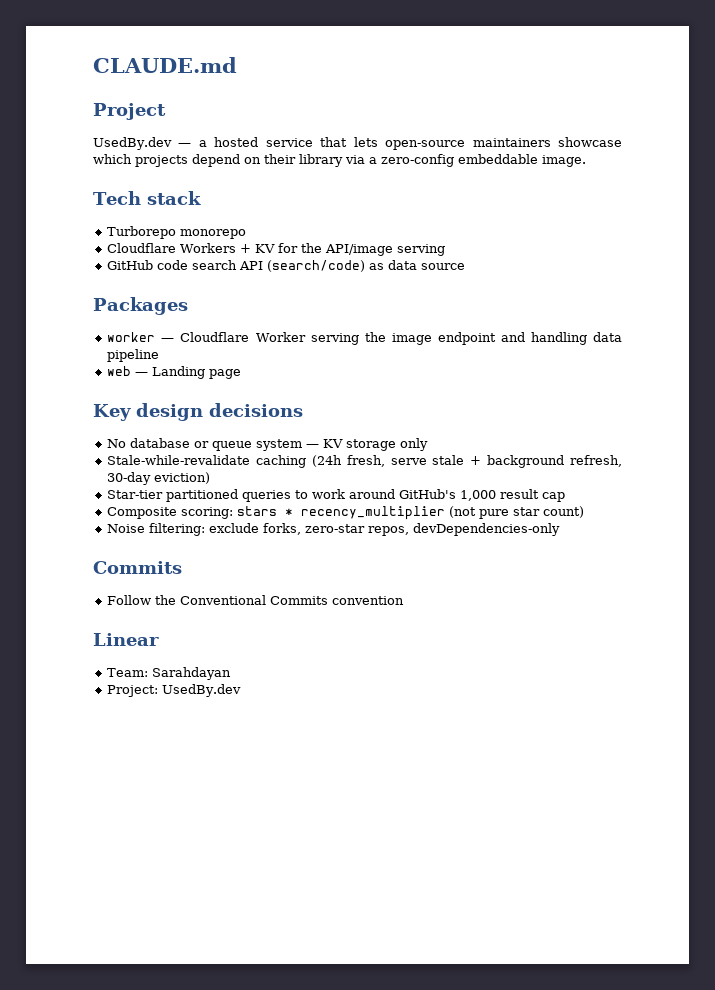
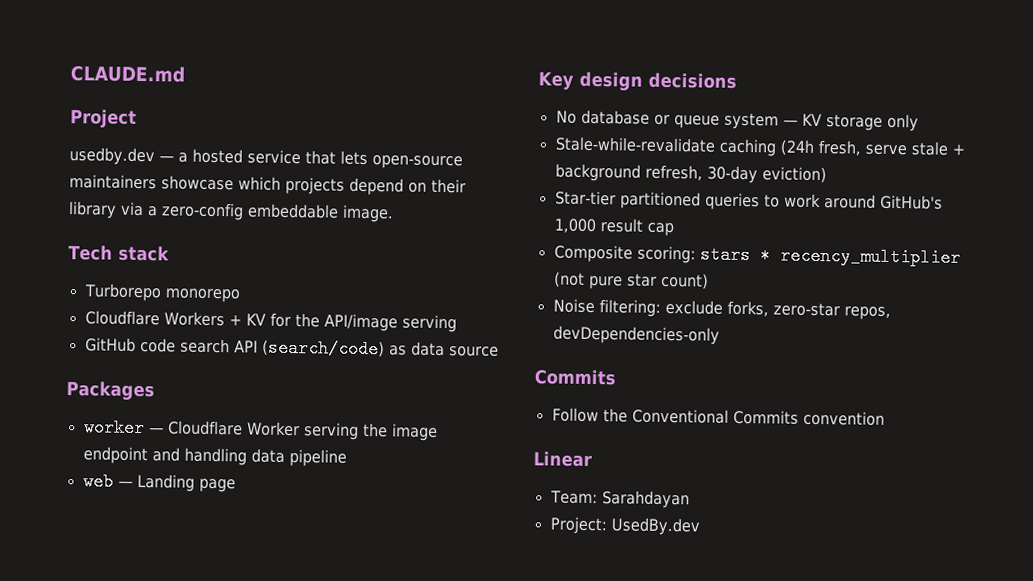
[93,137,172,150] UsedBy.dev -> [69,147,155,166] usedby.dev

